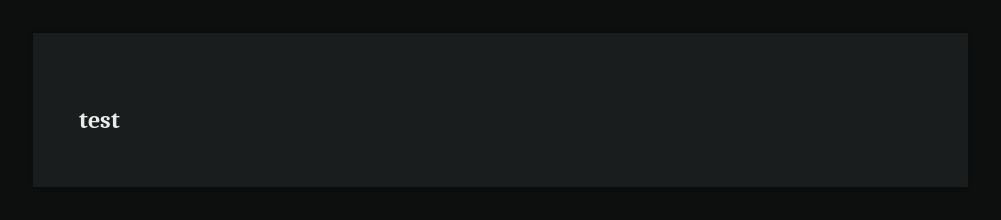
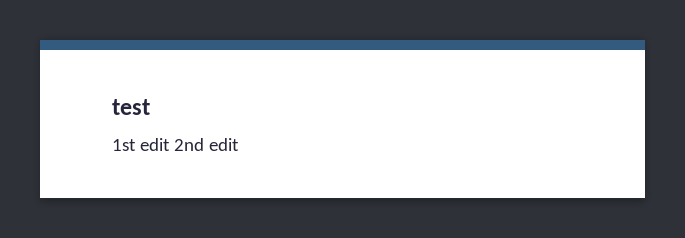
(120, 120) none -> [112,138,239,151] // 1st edit 2nd edit

